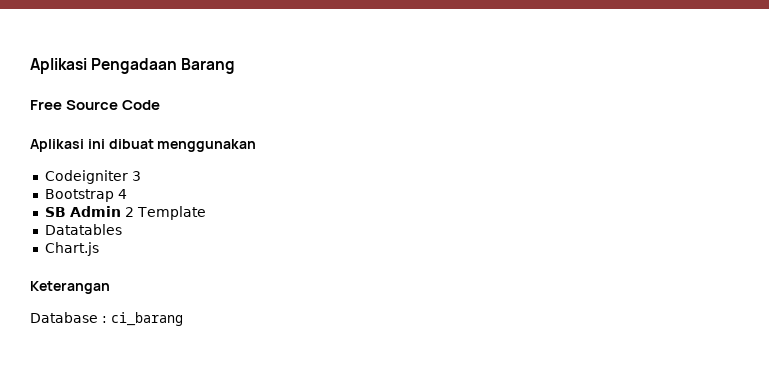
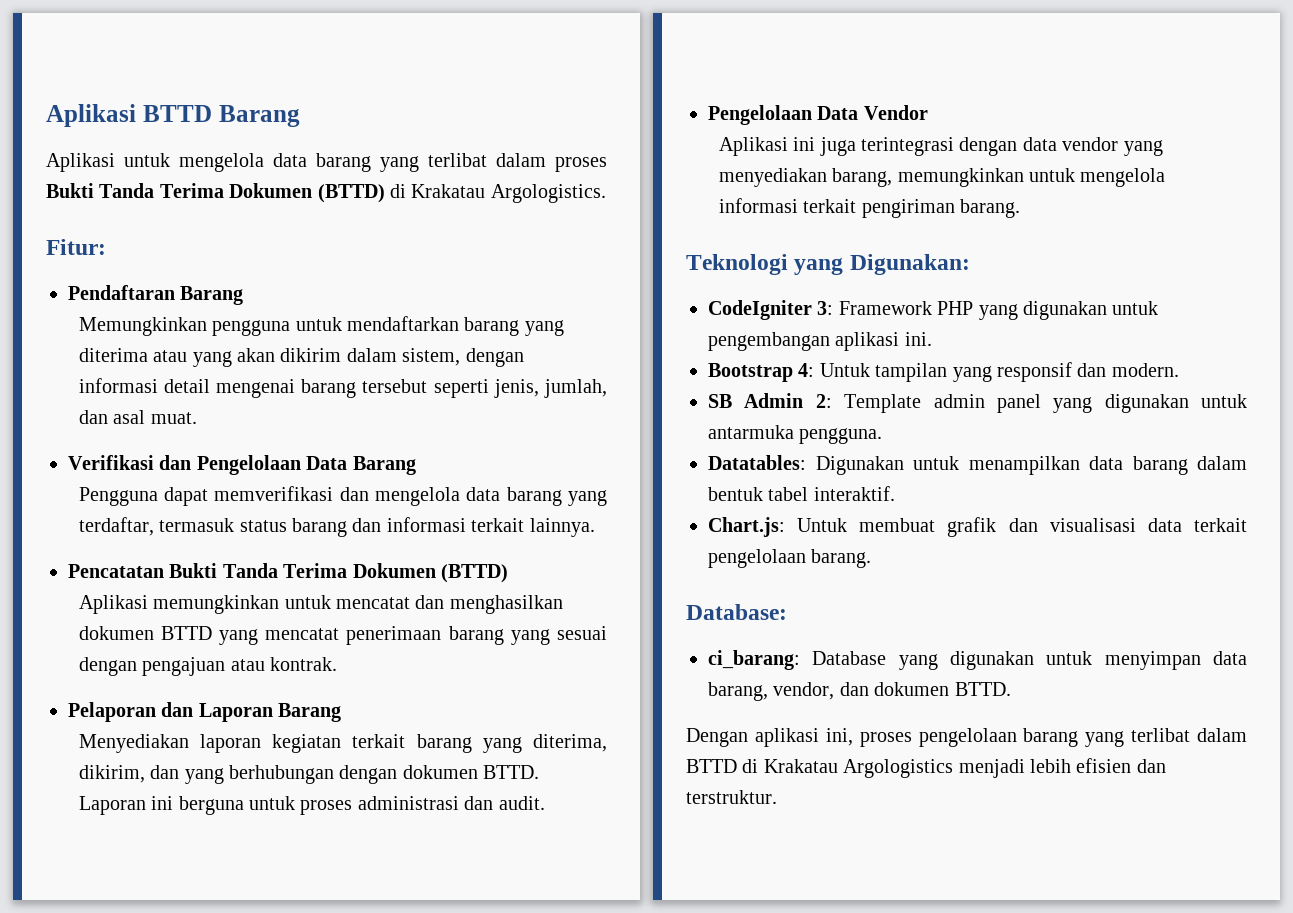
[30,58,236,74] [30,100,161,110] [30,139,257,152] [44,170,141,184] [44,189,127,202] Aplikasi Pengadaan Barang // Free Source Code // Aplikasi ini dibuat menggunakan // Codeigniter 3 // Bootstrap 4 -> [46,104,300,127] [46,153,607,172] [46,183,606,203] [46,239,106,255] [68,285,244,305] [78,316,564,336] [78,348,524,367] [78,378,608,398] [78,410,197,424] [68,455,416,475] [78,486,607,506] [78,517,595,537] [68,563,508,583] [78,595,563,614] [78,626,608,645] [78,657,337,676] [68,702,342,722] [78,734,607,753] [78,765,540,784] [78,796,545,815] [708,105,928,125] [718,137,1163,156] [718,168,1166,187] [718,198,1020,218] [686,254,970,275] [708,300,1159,320] [708,332,932,351] [708,362,1179,382] Aplikasi BTTD Barang // Aplikasi untuk mengelola data barang yang terlibat dalam proses Bukti Tanda Terima Dokumen (BTTD) di Krakatau Argologistics. // Fitur: // Pendaftaran Barang // Memungkinkan pengguna untuk mendaftarkan barang yang diterima atau yang akan dikirim dalam sistem, dengan informasi detail mengenai barang tersebut seperti jenis, jumlah, dan asal muat. // Verifikasi dan Pengelolaan Data Barang // Pengguna dapat memverifikasi dan mengelola data barang yang terdaftar, termasuk status barang dan informasi terkait lainnya. // Pencatatan Bukti Tanda Terima Dokumen (BTTD) // Aplikasi memungkinkan untuk mencatat dan menghasilkan dokumen BTTD yang mencatat penerimaan barang yang sesuai dengan pengajuan atau kontrak. // Pelaporan dan Laporan Barang // Menyediakan laporan kegiatan terkait barang yang diterima, dikirim, dan yang berhubungan dengan dokumen BTTD. Laporan ini berguna untuk proses administrasi dan audit. // Pengelolaan Data Vendor // Aplikasi ini juga terintegrasi dengan data vendor yang menyediakan barang, memungkinkan untuk mengelola informasi terkait pengiriman barang. // Teknologi yang Digunakan: // CodeIgniter 3: Framework PHP yang digunakan untuk pengembangan aplikasi ini. // Bootstrap 4: Untuk tampilan yang responsif dan modern.
[124,207,134,217] 2 -> [815,394,832,408] 2:
[44,224,122,235] [44,242,99,256] [30,281,110,294] [30,312,183,326] // Datatables // Chart.js // Keterangan // Database : ci_barang -> [933,394,1247,413] [708,425,883,444] [708,455,1247,475] [708,486,895,501] [708,517,1247,537] [708,549,872,568] [686,604,787,620] [708,650,1247,670] [708,682,1011,701] [686,728,1247,747] [686,758,1166,778] [686,790,777,804] admin panel yang digunakan untuk antarmuka pengguna. // Datatables: Digunakan untuk menampilkan data barang dalam bentuk tabel interaktif. // Chart.js: Untuk membuat grafik dan visualisasi data terkait pengelolaan barang. // Database: // ci_barang: Database yang digunakan untuk menyimpan data barang, vendor, dan dokumen BTTD. // Dengan aplikasi ini, proses pengelolaan barang yang terlibat dalam BTTD di Krakatau Argologistics menjadi lebih efisien dan terstruktur.

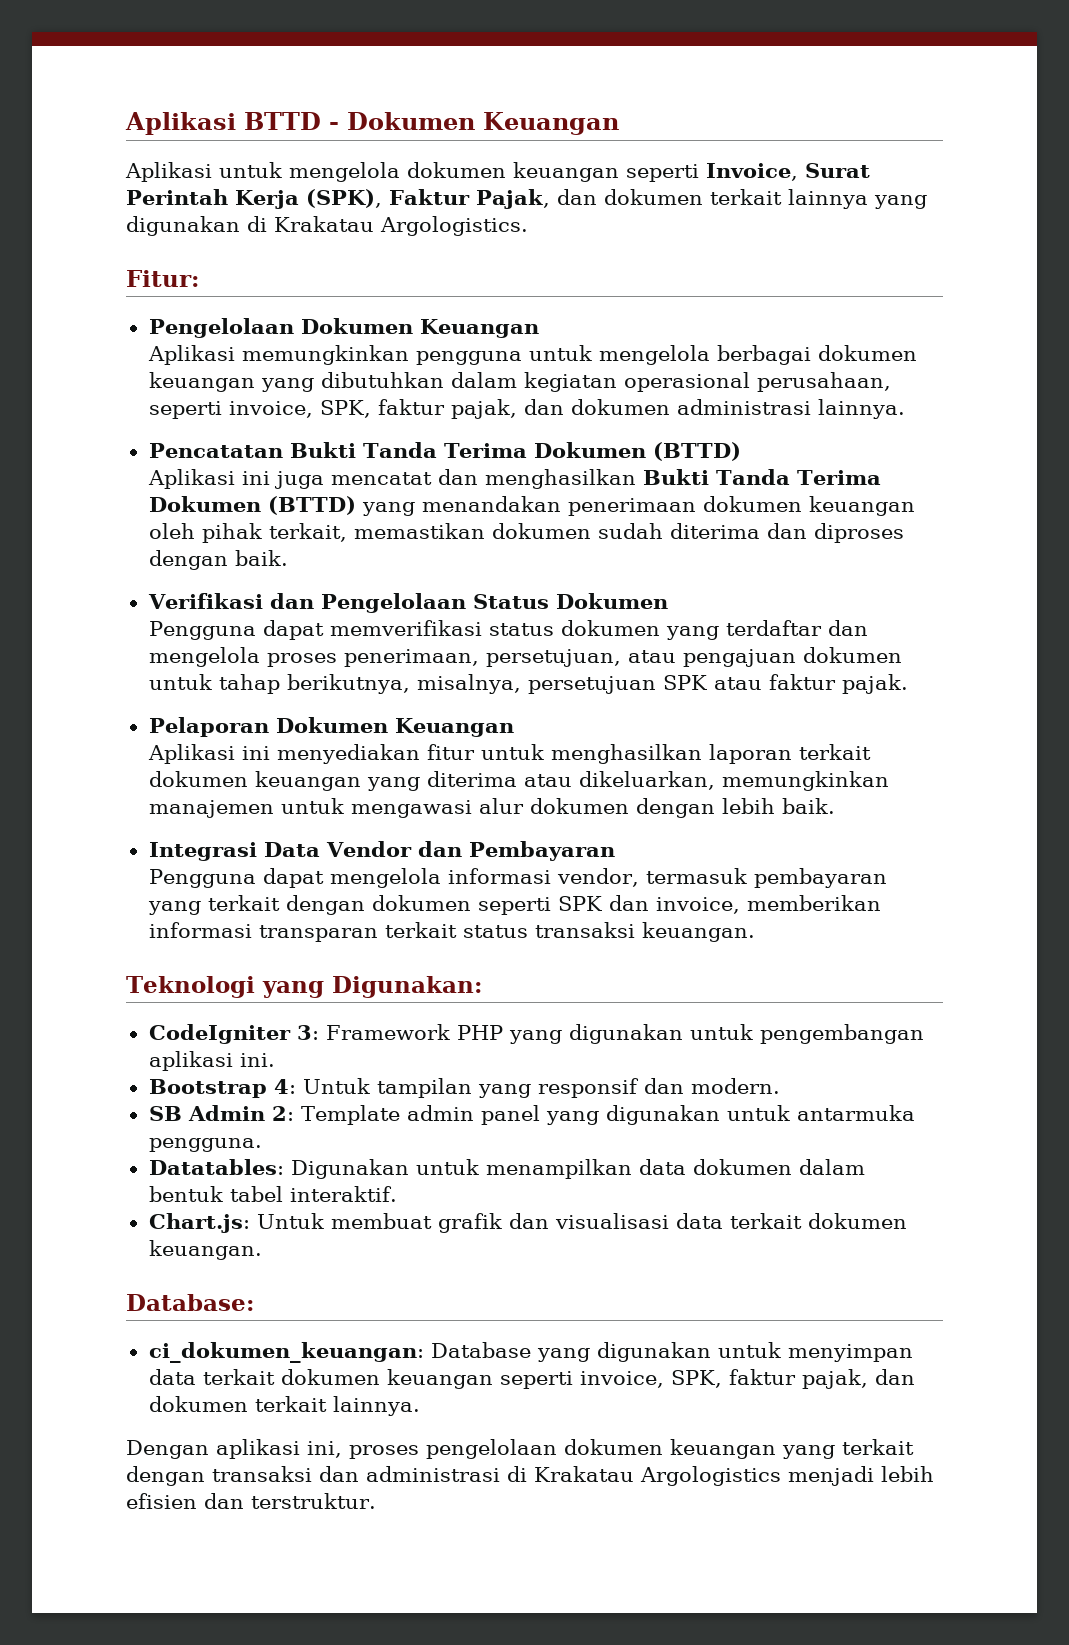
[218,105,300,127] Barang -> [328,112,619,135] - Dokumen Keuangan
[273,153,607,172] [46,183,606,203] [46,239,106,255] [68,285,244,305] [78,316,564,336] [78,348,524,367] [78,378,608,398] [78,410,197,424] [68,455,416,475] [78,486,607,506] [78,517,525,537] data barang yang terlibat dalam proses Bukti Tanda Terima Dokumen (BTTD) di Krakatau Argologistics. // Fitur: // Pendaftaran Barang // Memungkinkan pengguna untuk mendaftarkan barang yang diterima atau yang akan dikirim dalam sistem, dengan informasi detail mengenai barang tersebut seperti jenis, jumlah, dan asal muat. // Verifikasi dan Pengelolaan Data Barang // Pengguna dapat memverifikasi dan mengelola data barang yang terdaftar, termasuk status barang dan informasi terkait -> [407,162,870,182] [126,189,927,209] [126,216,528,236] [126,270,199,287] [148,318,539,338] [148,345,918,365] [149,372,892,392] [149,399,812,419] dokumen keuangan seperti Invoice, Surat Perintah Kerja (SPK), Faktur Pajak, dan dokumen terkait lainnya yang digunakan di Krakatau Argologistics. // Fitur: // Pengelolaan Dokumen Keuangan // Aplikasi memungkinkan pengguna untuk mengelola berbagai dokumen keuangan yang dibutuhkan dalam kegiatan operasional perusahaan, seperti invoice, SPK, faktur pajak, dan dokumen administrasi
[153,595,331,614] memungkinkan untuk -> [242,471,325,489] ini juga
[78,626,608,645] [78,657,337,676] [68,702,342,722] [78,734,607,753] [78,765,540,784] [78,796,545,815] [708,105,928,125] [718,137,1163,156] [718,168,1166,187] [718,198,1020,218] dokumen BTTD yang mencatat penerimaan barang yang sesuai dengan pengajuan atau kontrak. // Pelaporan dan Laporan Barang // Menyediakan laporan kegiatan terkait barang yang diterima, dikirim, dan yang berhubungan dengan dokumen BTTD. Laporan ini berguna untuk proses administrasi dan audit. // Pengelolaan Data Vendor // Aplikasi ini juga terintegrasi dengan data vendor yang menyediakan barang, memungkinkan untuk mengelola informasi terkait pengiriman barang. -> [643,469,882,485] [149,496,916,516] [149,523,905,543] [149,550,289,570] [147,593,668,613] [149,620,869,640] [149,647,903,667] [149,674,909,694] [148,717,514,737] [148,744,872,764] [149,771,890,791] [149,798,836,818] [148,841,615,861] [149,868,888,888] [148,895,882,915] [149,922,756,942] Bukti Tanda Terima Dokumen (BTTD) yang menandakan penerimaan dokumen keuangan oleh pihak terkait, memastikan dokumen sudah diterima dan diproses dengan baik. // Verifikasi dan Pengelolaan Status Dokumen // Pengguna dapat memverifikasi status dokumen yang terdaftar dan mengelola proses penerimaan, persetujuan, atau pengajuan dokumen untuk tahap berikutnya, misalnya, persetujuan SPK atau faktur pajak. // Pelaporan Dokumen Keuangan // Aplikasi ini menyediakan fitur untuk menghasilkan laporan terkait dokumen keuangan yang diterima atau dikeluarkan, memungkinkan manajemen untuk mengawasi alur dokumen dengan lebih baik. // Integrasi Data Vendor dan Pembayaran // Pengguna dapat mengelola informasi vendor, termasuk pembayaran yang terkait dengan dokumen seperti SPK dan invoice, memberikan informasi transparan terkait status transaksi keuangan.
[1132,456,1188,475] barang -> [692,1159,792,1175] dokumen
[708,549,872,568] pengelolaan barang. -> [807,1213,907,1229] [148,1240,262,1260] dokumen keuangan.
[708,650,800,670] ci_barang: -> [148,1342,424,1363] ci_dokumen_keuangan:
[708,682,1011,701] barang, vendor, dan dokumen BTTD. -> [202,1369,915,1389] [148,1396,420,1416] terkait dokumen keuangan seperti invoice, SPK, faktur pajak, dan dokumen terkait lainnya.
[1023,728,1247,747] [686,759,737,773] barang yang terlibat dalam BTTD -> [564,1439,914,1459] [126,1466,500,1486] dokumen keuangan yang terkait dengan transaksi dan administrasi

